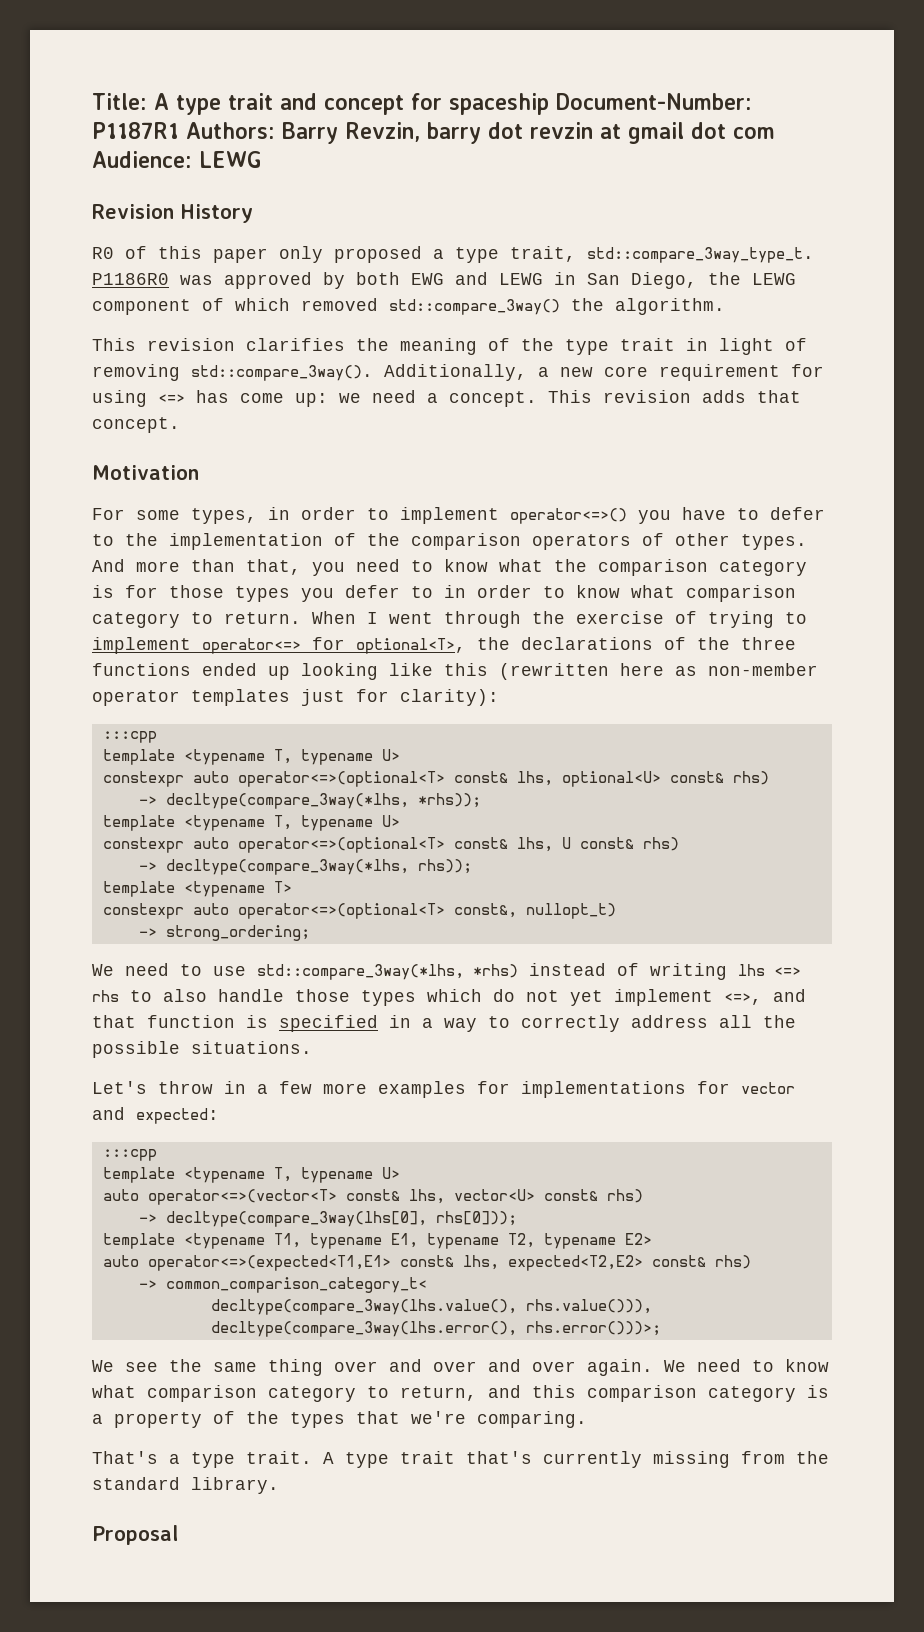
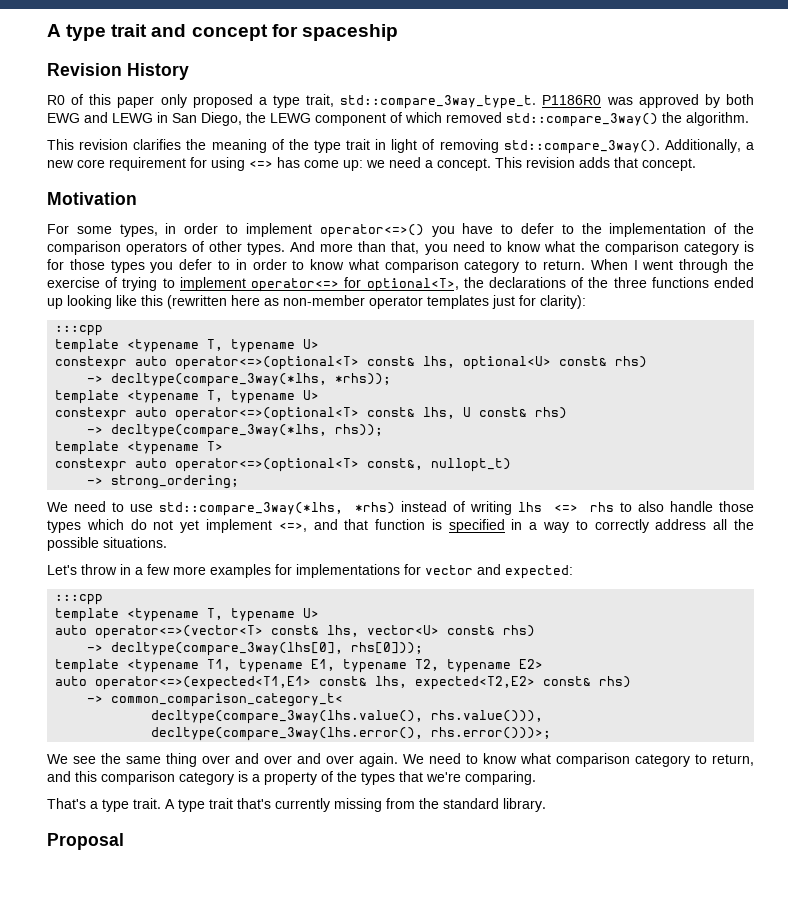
[92,93,147,110] Title: -> (47, 30) none
[556,93,752,110] [92,122,775,144] [92,151,262,168] Document-Number: P1187R1 Authors: Barry Revzin, barry dot revzin at gmail dot com Audience: LEWG -> (398, 32) none

